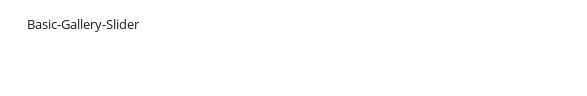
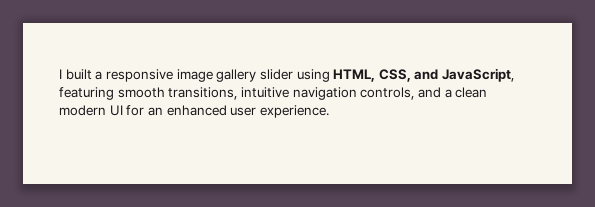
[27,19,140,32] Basic-Gallery-Slider -> [59,68,515,82] [59,87,488,100] [59,105,329,118] I built a responsive image gallery slider using HTML, CSS, and JavaScript, featuring smooth transitions, intuitive navigation controls, and a clean modern UI for an enhanced user experience.

